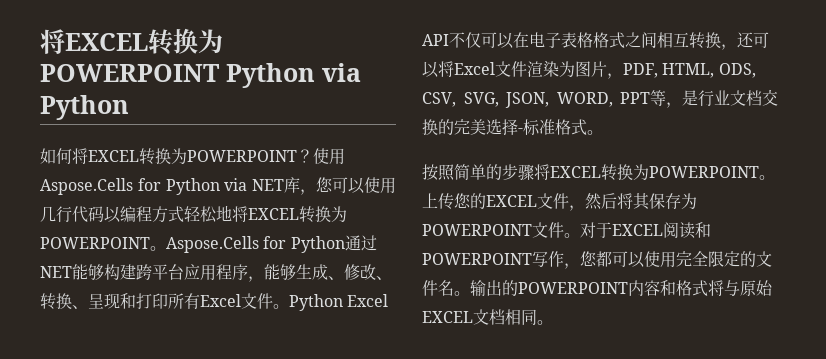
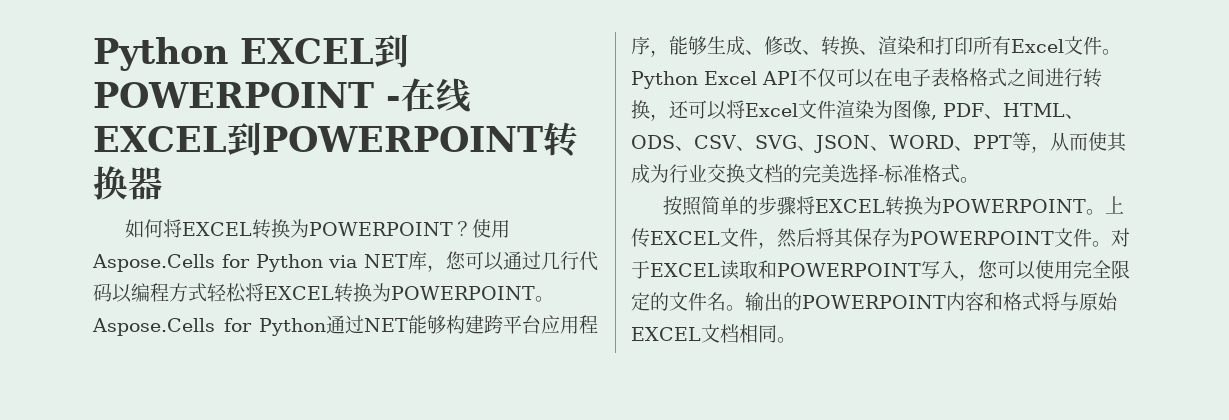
[40,28,223,55] [40,63,361,88] [40,95,129,120] 将EXCEL转换为POWERPOINT Python via Python -> [93,34,409,71] [93,78,471,113] [93,122,578,157] [93,166,163,200] Python EXCEL到POWERPOINT -在线EXCEL到POWERPOINT转换器
[364,177,396,194] 使用 -> [503,251,541,270] 通过
[216,205,232,221] 地 -> (246, 293) none
[88,293,120,309] 呈现 -> [878,35,916,55] 渲染
[657,32,689,48] 相互 -> [1045,68,1083,87] 进行
[591,61,756,79] [422,89,778,108] [422,119,438,136] 片，PDF, HTML, ODS, CSV, SVG, JSON, WORD, PPT等，是行业文档交换 -> [912,100,1084,120] [631,132,1127,153] [631,164,783,184] 像, PDF、HTML、ODS、CSV、SVG、JSON、WORD、PPT等，从而使其成为行业交换文档
[454,193,486,209] 您的 -> (650, 237) none
[663,222,695,239] 阅读 -> [720,260,758,280] 读取
[548,251,612,269] 作，您都 -> [940,260,998,281] 入，您

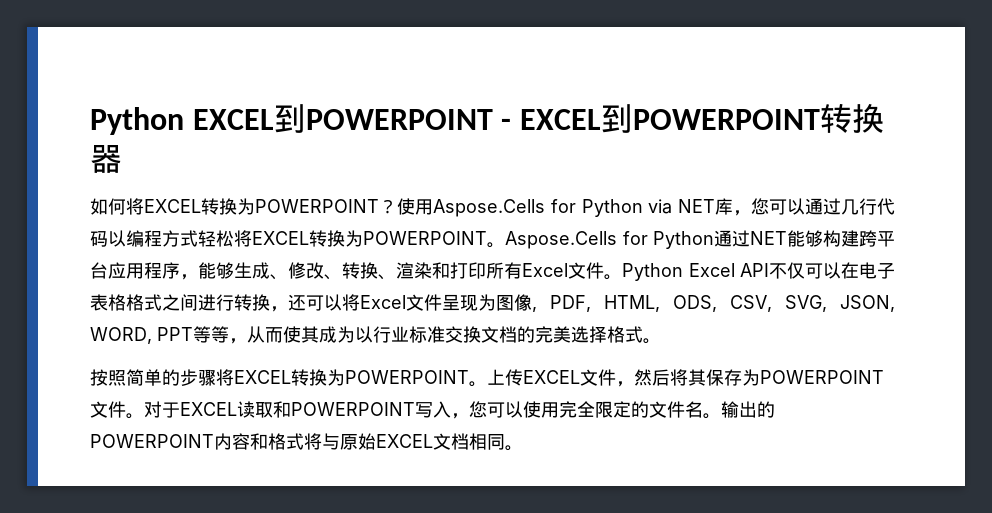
[401,78,471,113] 在线 -> (512, 124) none
[836,99,874,119] 渲染 -> [442,294,478,311] 呈现
[943,103,1084,119] [631,135,1012,153] PDF、HTML、ODS、CSV、SVG、JSON、WORD、PPT -> [550,295,895,312] [90,326,211,344] PDF, HTML, ODS, CSV, SVG, JSON, WORD, PPT等
[669,164,707,183] 行业 -> [355,326,445,343] 以行业标准
[878,164,922,183] -标准 -> (607, 334) none

